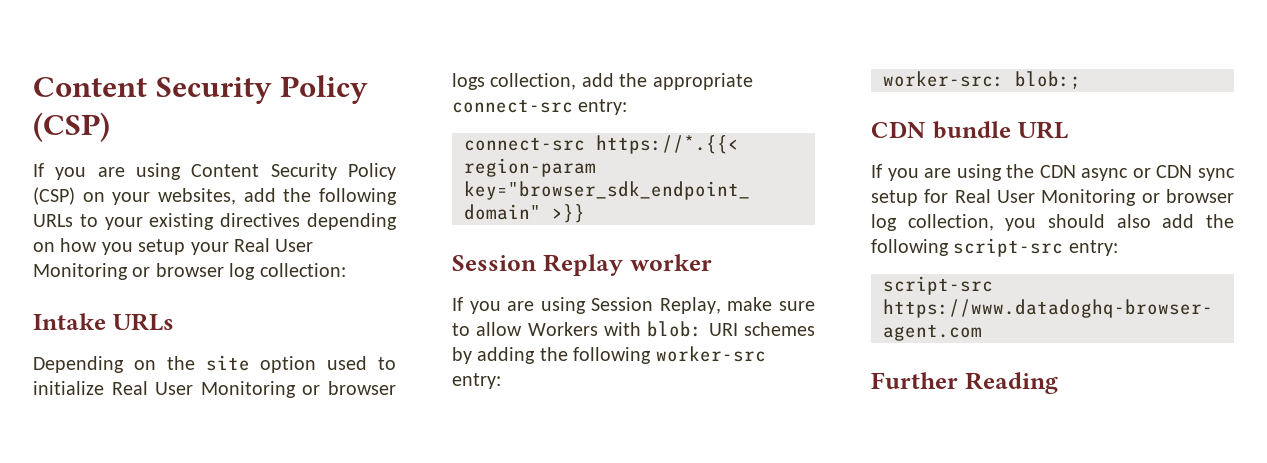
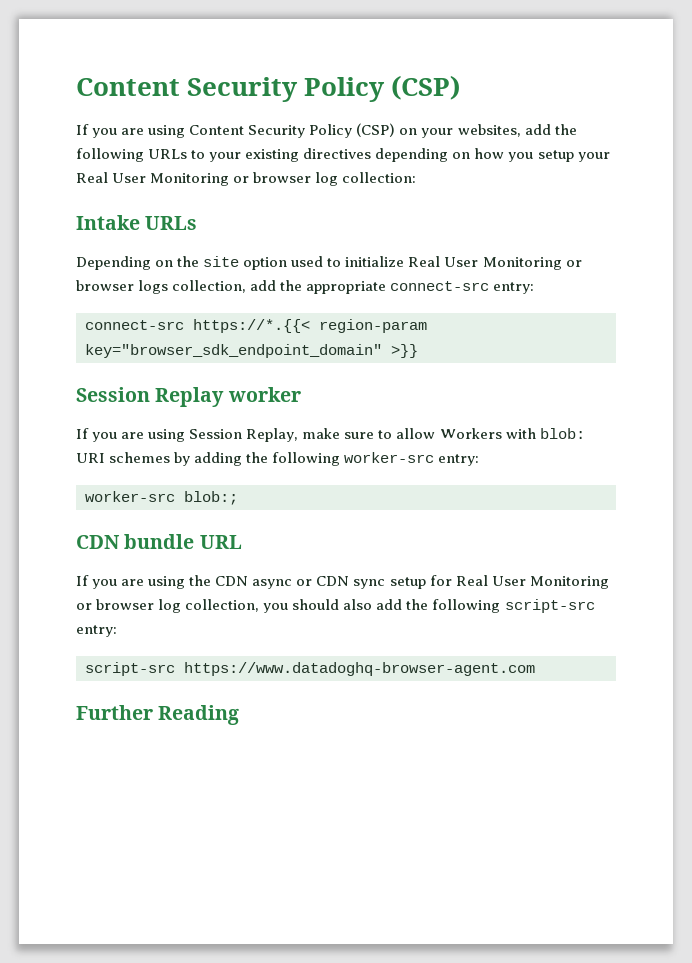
[883,71,1004,87] worker-src: -> [85,491,175,502] worker-src

